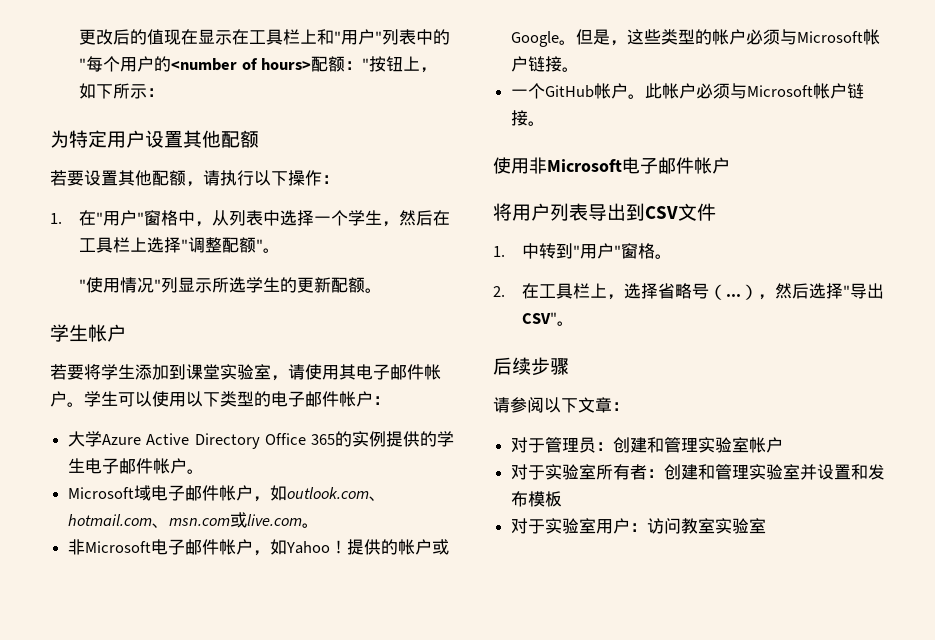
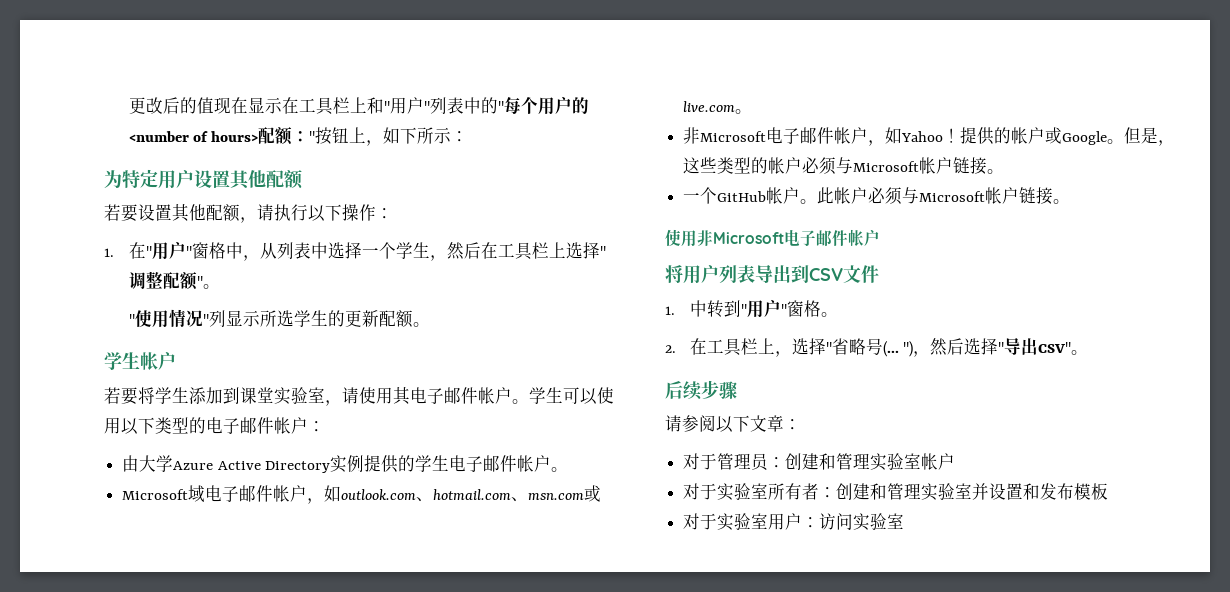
(390, 400) none -> [122,455,140,472] 由
[264,431,353,447] Office 365的 -> (331, 467) none
[658,283,759,300] 省略号（...） -> [825,338,913,357] "省略号(... ")
[681,518,716,534] 教室 -> (854, 521) none

